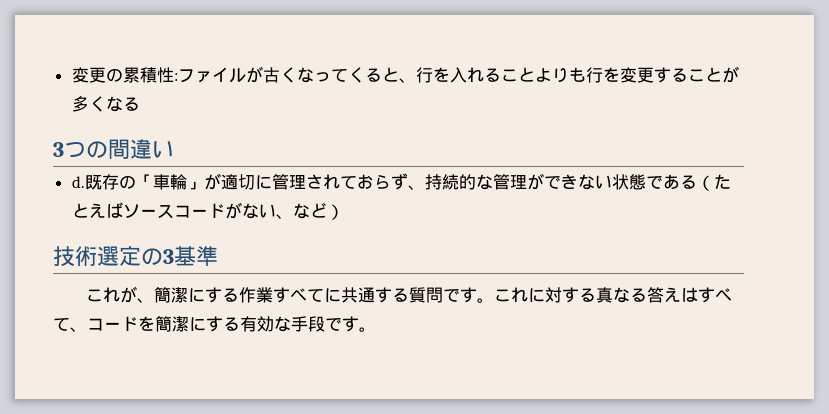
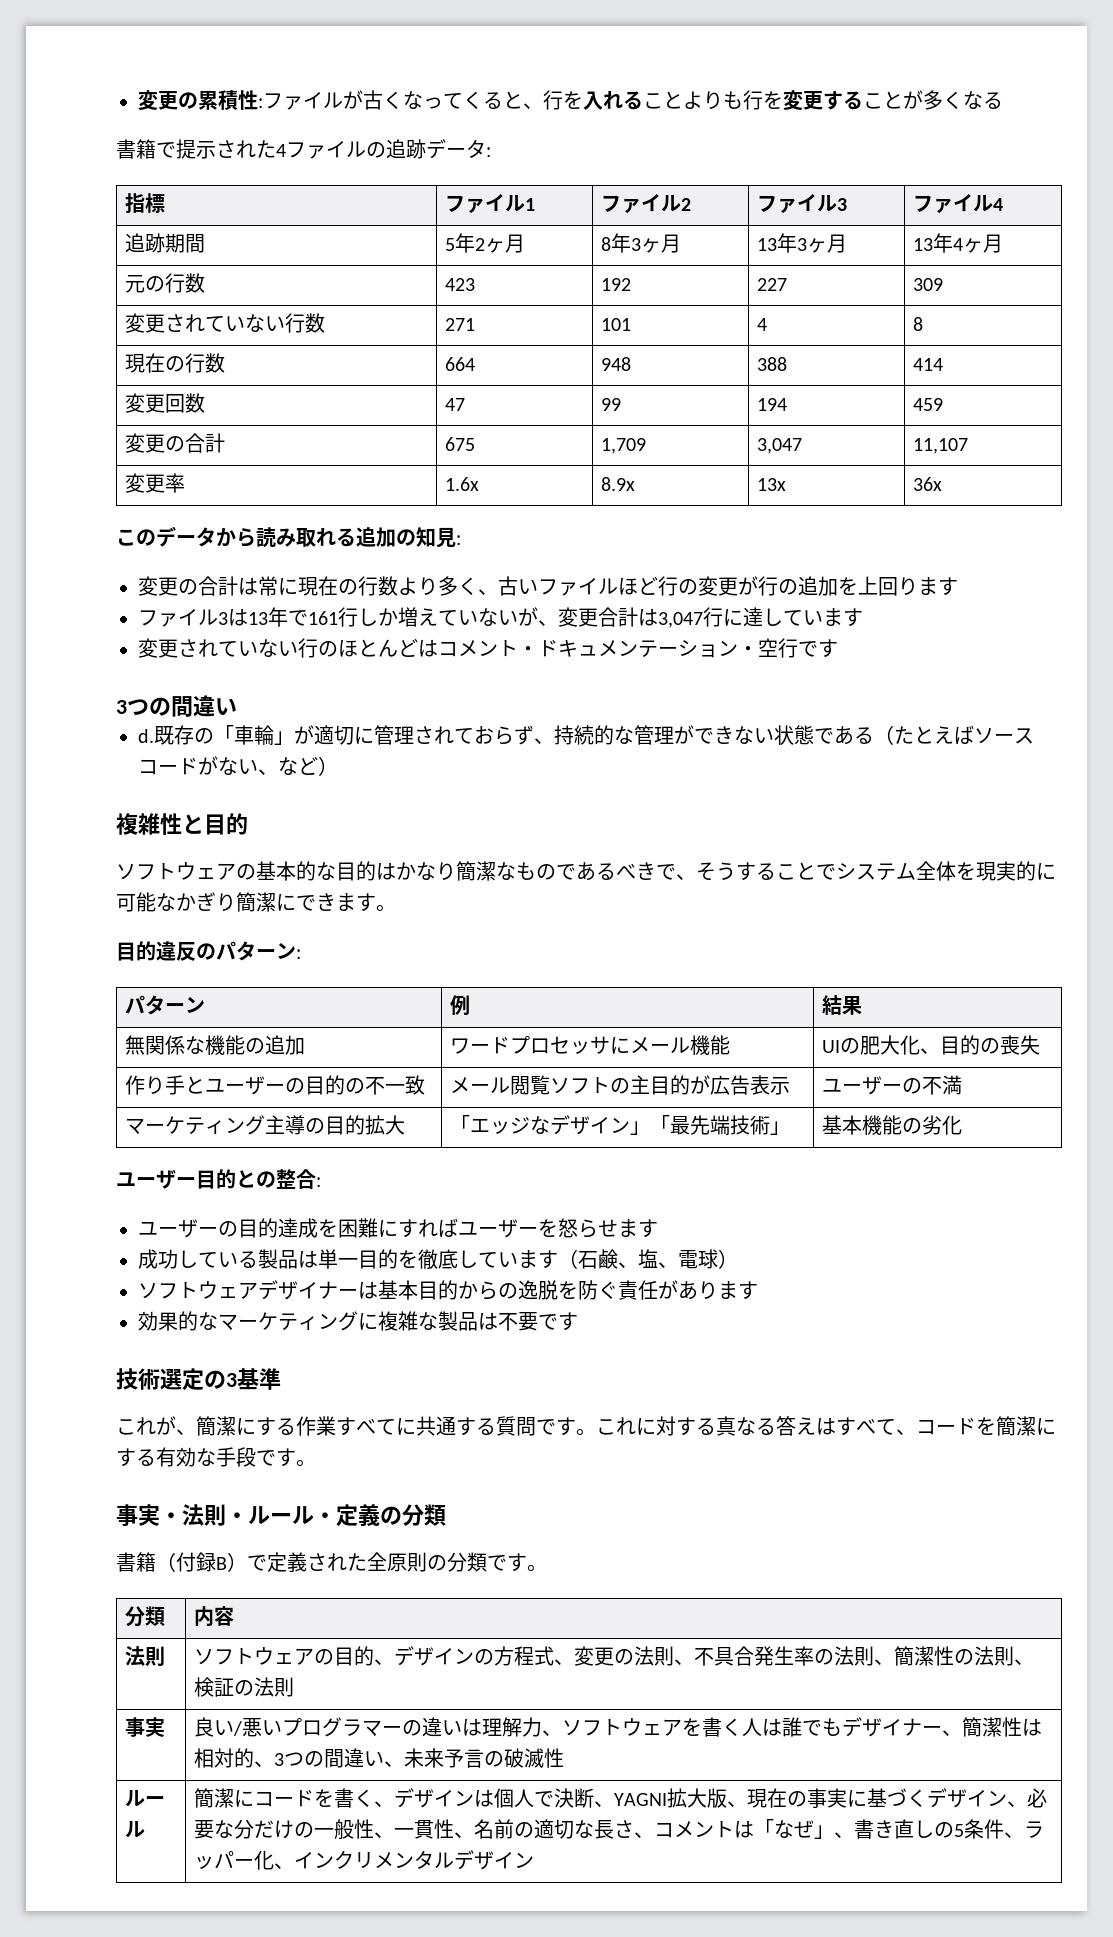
(140, 104) none -> [116,139,491,159] [125,193,166,213] [445,194,536,214] [601,194,692,214] [757,194,848,214] [913,194,1004,214] [125,233,206,253] [445,233,526,253] [601,233,682,253] [757,233,848,253] [913,233,1004,253] [125,273,206,293] [445,278,476,291] [601,278,632,291] [757,278,788,291] [913,278,944,291] [125,313,326,333] [445,318,476,331] [601,318,632,331] [757,318,768,331] [913,317,924,331] [125,353,226,373] [445,357,476,371] [601,357,632,371] [757,357,788,371] [913,358,944,371] [125,393,206,413] [445,398,466,411] [601,398,622,411] [757,398,788,411] [913,398,944,411] [125,433,226,453] [445,437,476,451] [601,438,647,454] [757,438,803,454] [913,438,969,454] [125,473,186,493] [445,477,480,491] [601,477,636,491] [757,478,787,491] [913,477,943,491] [116,526,461,548] [138,576,958,596] [138,607,863,628] [138,638,838,658] // 書籍で提示された4ファイルの追跡データ: // 指標 | ファイル1 | ファイル2 | ファイル3 | ファイル4 // 追跡期間 | 5年2ヶ月 | 8年3ヶ月 | 13年3ヶ月 | 13年4ヶ月 // 元の行数 | 423 | 192 | 227 | 309 // 変更されていない行数 | 271 | 101 | 4 | 8 // 現在の行数 | 664 | 948 | 388 | 414 // 変更回数 | 47 | 99 | 194 | 459 // 変更の合計 | 675 | 1,709 | 3,047 | 11,107 // 変更率 | 1.6x | 8.9x | 13x | 36x // このデータから読み取れる追加の知見: // 変更の合計は常に現在の行数より多く、古いファイルほど行の変更が行の追加を上回ります // ファイル3は13年で161行しか増えていないが、変更合計は3,047行に達しています // 変更されていない行のほとんどはコメント・ドキュメンテーション・空行です
(344, 212) none -> [116,813,248,835] [116,861,1056,881] [116,892,396,912] [116,941,301,961] [125,995,206,1015] [450,995,471,1015] [822,995,863,1015] [125,1035,306,1055] [450,1035,731,1055] [822,1035,1041,1055] [125,1075,426,1095] [450,1075,791,1095] [822,1075,963,1095] [125,1115,406,1135] [450,1115,791,1135] [822,1115,963,1135] [116,1169,321,1189] [138,1218,658,1238] [138,1249,738,1270] [138,1280,758,1300] [138,1311,578,1331] // 複雑性と目的 // ソフトウェアの基本的な目的はかなり簡潔なものであるべきで、そうすることでシステム全体を現実的に可能なかぎり簡潔にできます。 // 目的違反のパターン: // パターン | 例 | 結果 // 無関係な機能の追加 | ワードプロセッサにメール機能 | UIの肥大化、目的の喪失 // 作り手とユーザーの目的の不一致 | メール閲覧ソフトの主目的が広告表示 | ユーザーの不満 // マーケティング主導の目的拡大 | 「エッジなデザイン」「最先端技術」 | 基本機能の劣化 // ユーザー目的との整合: // ユーザーの目的達成を困難にすればユーザーを怒らせます // 成功している製品は単一目的を徹底しています（石鹸、塩、電球） // ソフトウェアデザイナーは基本目的からの逸脱を防ぐ責任があります // 効果的なマーケティングに複雑な製品は不要です
(376, 329) none -> [116,1504,446,1526] [116,1552,547,1572] [125,1606,166,1627] [194,1606,235,1627] [125,1646,166,1667] [194,1646,1035,1666] [194,1677,295,1697] [125,1717,166,1737] [194,1717,1043,1737] [194,1748,565,1768] [125,1790,166,1807] [125,1821,146,1838] [194,1788,1048,1808] [194,1819,1045,1839] [194,1850,535,1870] // 事実・法則・ルール・定義の分類 // 書籍（付録B）で定義された全原則の分類です。 // 分類 | 内容 // 法則 | ソフトウェアの目的、デザインの方程式、変更の法則、不具合発生率の法則、簡潔性の法則、検証の法則 // 事実 | 良い/悪いプログラマーの違いは理解力、ソフトウェアを書く人は誰でもデザイナー、簡潔性は相対的、3つの間違い、未来予言の破滅性 // ルール | 簡潔にコードを書く、デザインは個人で決断、YAGNI拡大版、現在の事実に基づくデザイン、必要な分だけの一般性、一貫性、名前の適切な長さ、コメントは「なぜ」、書き直しの5条件、ラッパー化、インクリメンタルデザイン

